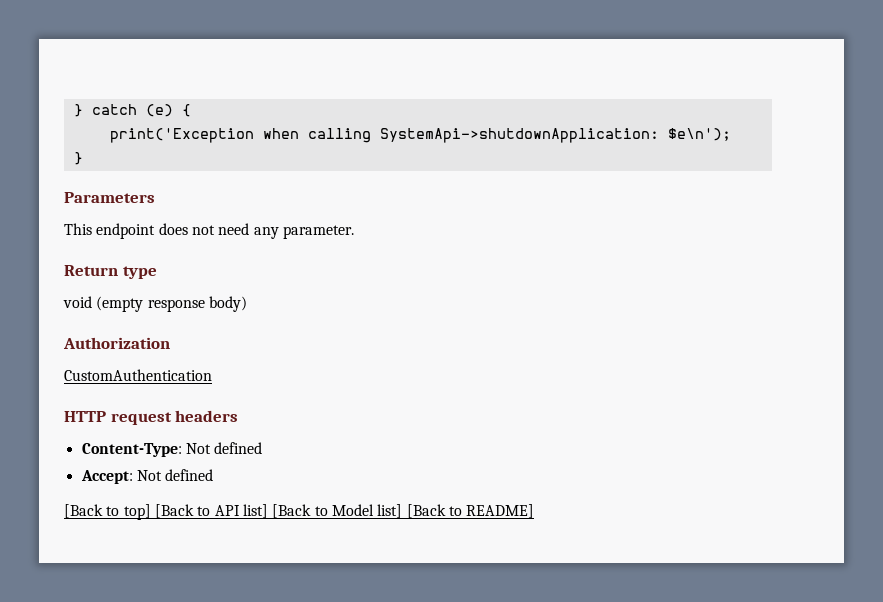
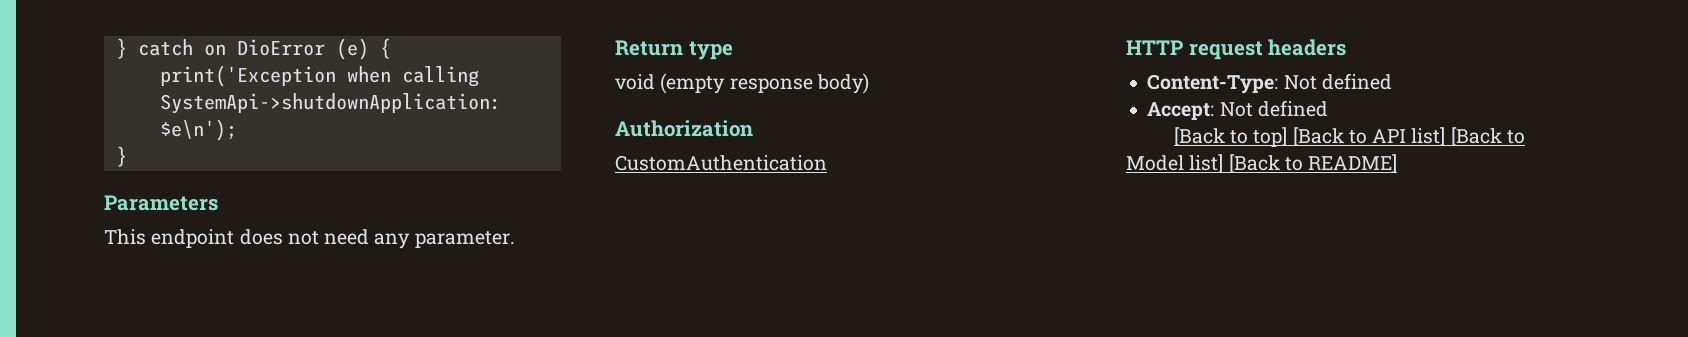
(137, 109) none -> [203,39,325,56] on DioError

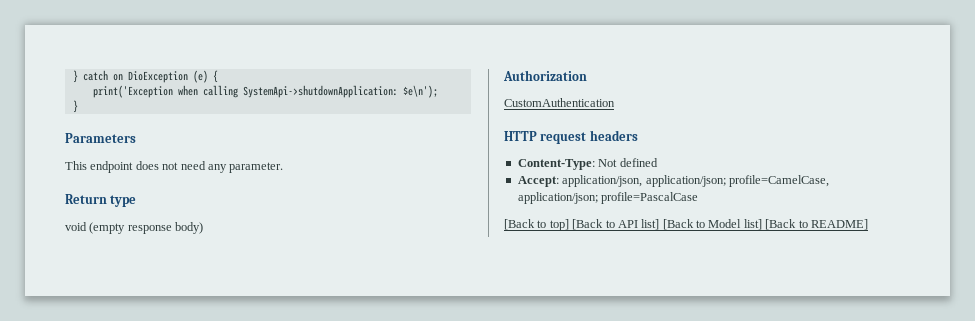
[236,39,325,56] DioError -> [127,71,188,83] DioException
[1219,100,1328,117] Not defined -> [562,175,829,187] [517,192,699,204] application/json, application/json; profile=CamelCase, application/json; profile=PascalCase

